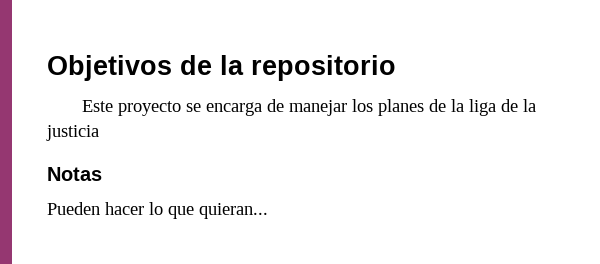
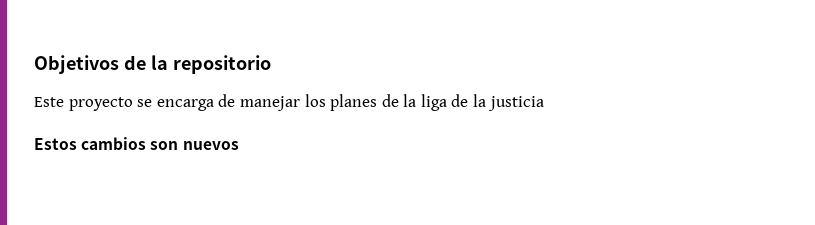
[47,167,102,181] [47,202,268,219] Notas // Pueden hacer lo que quieran... -> [34,137,239,150] Estos cambios son nuevos

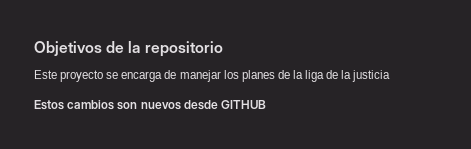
(239, 145) none -> [183,100,267,110] desde GITHUB

